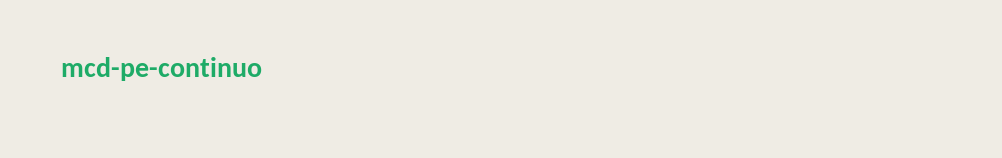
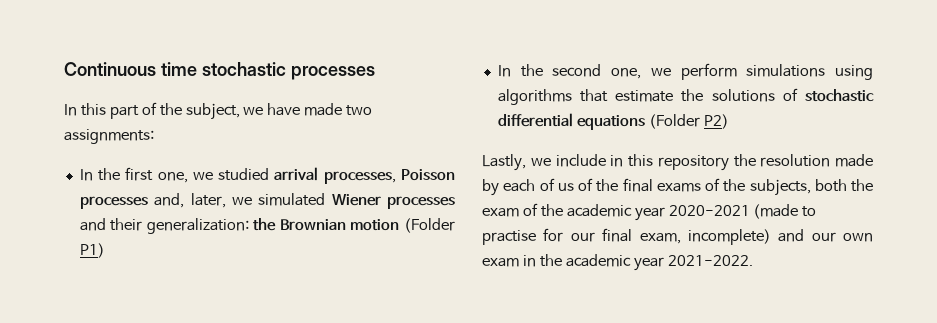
[61,57,262,81] mcd-pe-continuo -> [64,62,375,80] [64,102,373,120] [64,129,154,144] [79,167,456,184] [79,193,455,209] [79,218,455,234] [79,243,105,258] [497,63,873,80] [497,88,874,105] [497,113,729,130] [482,154,873,171] [482,178,873,196] [482,203,817,221] [482,228,873,245] [482,254,753,271] Continuous time stochastic processes // In this part of the subject, we have made two assignments: // In the first one, we studied arrival processes, Poisson processes and, later, we simulated Wiener processes and their generalization: the Brownian motion (Folder P1) // In the second one, we perform simulations using algorithms that estimate the solutions of stochastic differential equations (Folder P2) // Lastly, we include in this repository the resolution made by each of us of the final exams of the subjects, both the exam of the academic year 2020-2021 (made to practise for our final exam, incomplete) and our own exam in the academic year 2021-2022.

